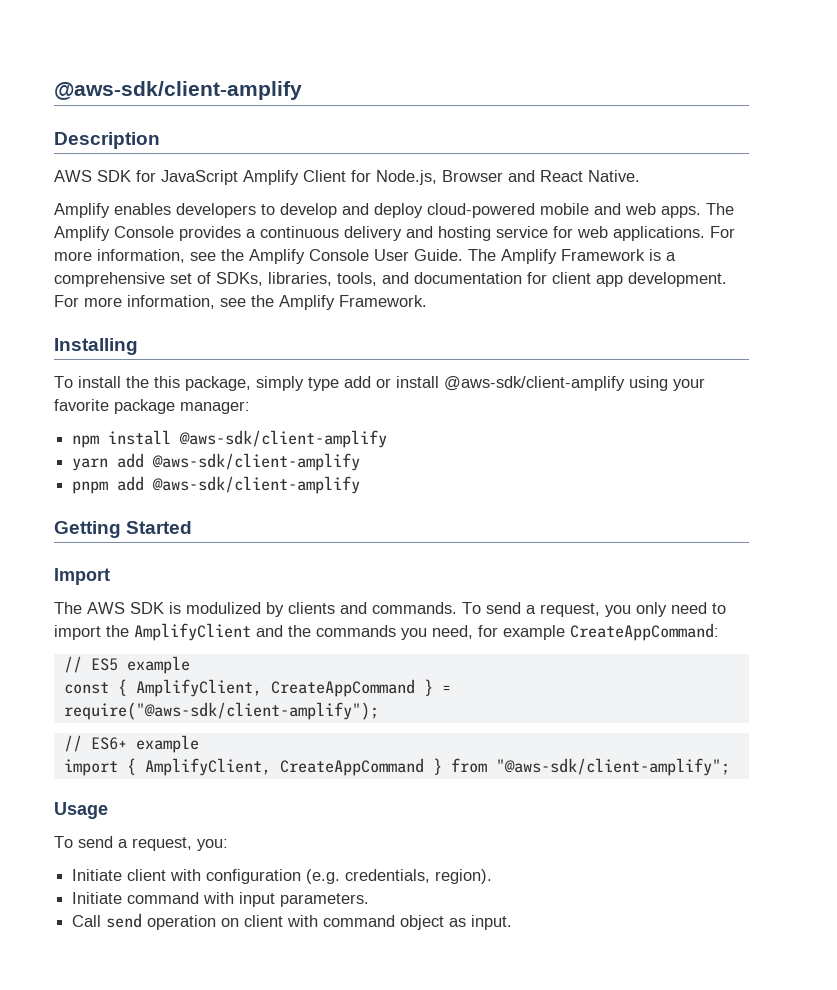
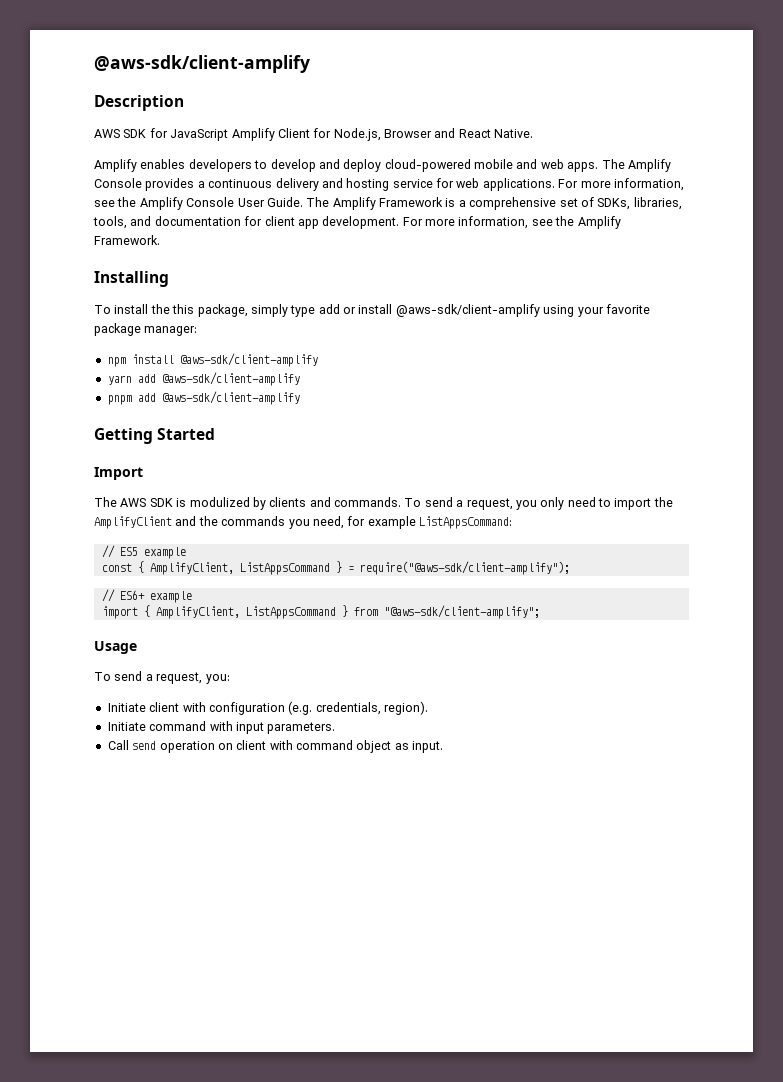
[570,623,719,641] CreateAppCommand: -> [419,516,512,529] ListAppsCommand:
[270,679,415,697] CreateAppCommand -> [239,562,330,575] ListAppsCommand
[279,758,424,776] CreateAppCommand -> [245,606,336,619] ListAppsCommand

